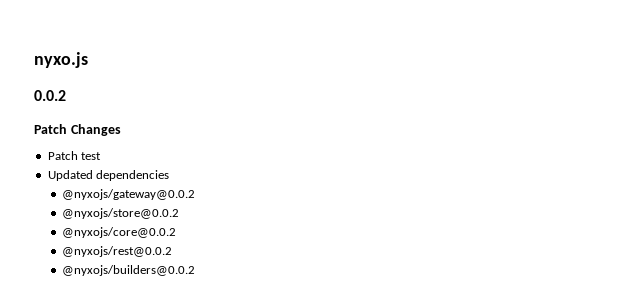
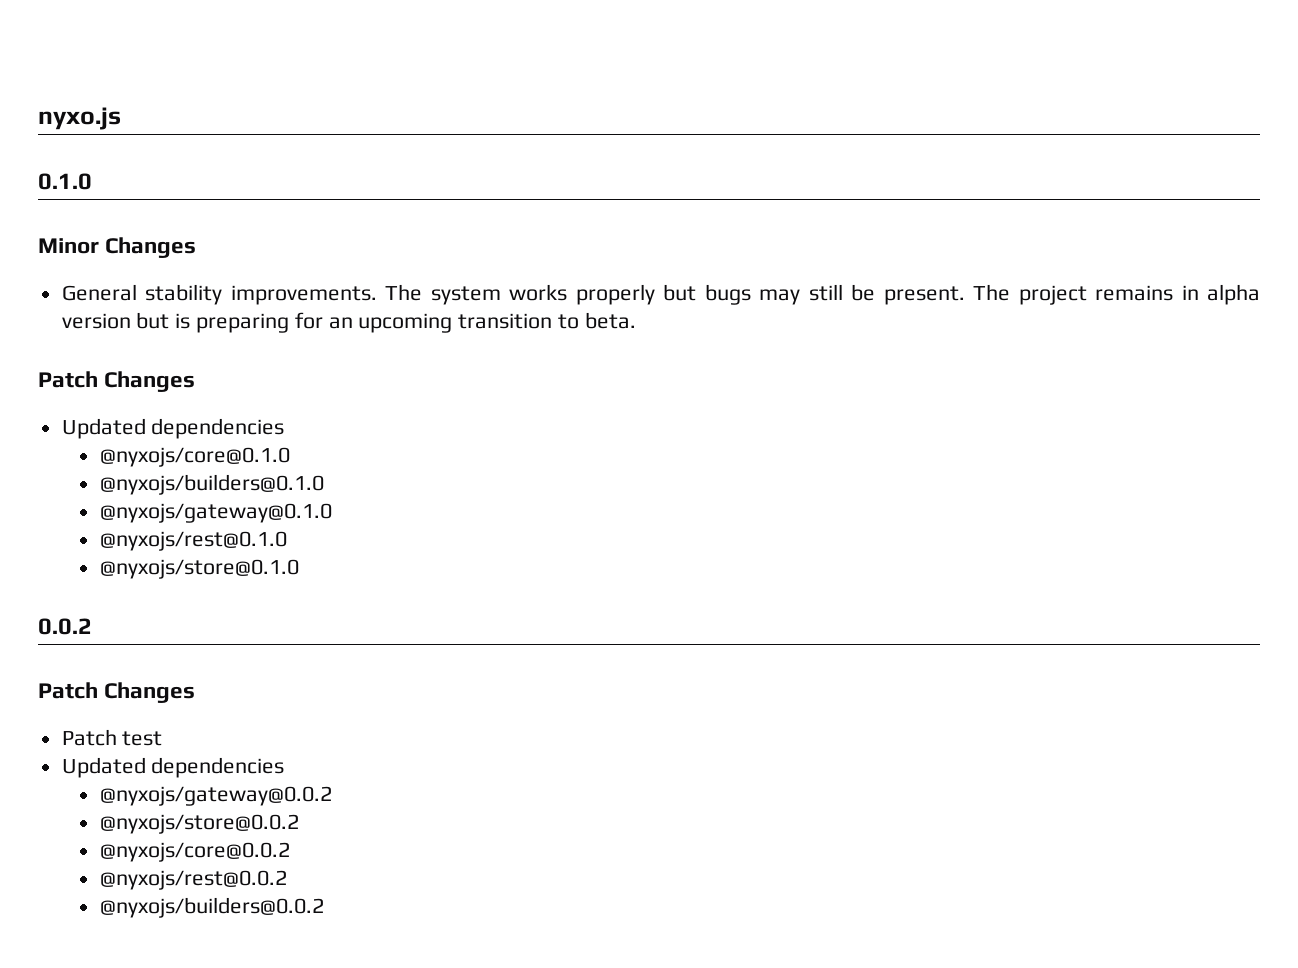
(88, 60) none -> [38,173,92,190] [38,237,197,258] [61,284,1261,305] [61,312,636,333] [38,371,196,392] [61,418,285,439] [99,447,290,467] [99,474,324,495] [99,503,332,523] [99,531,287,551] [99,559,299,579] // 0.1.0 // Minor Changes // General stability improvements. The system works properly but bugs may still be present. The project remains in alpha version but is preparing for an upcoming transition to beta. // Patch Changes // Updated dependencies // @nyxojs/core@0.1.0 // @nyxojs/builders@0.1.0 // @nyxojs/gateway@0.1.0 // @nyxojs/rest@0.1.0 // @nyxojs/store@0.1.0

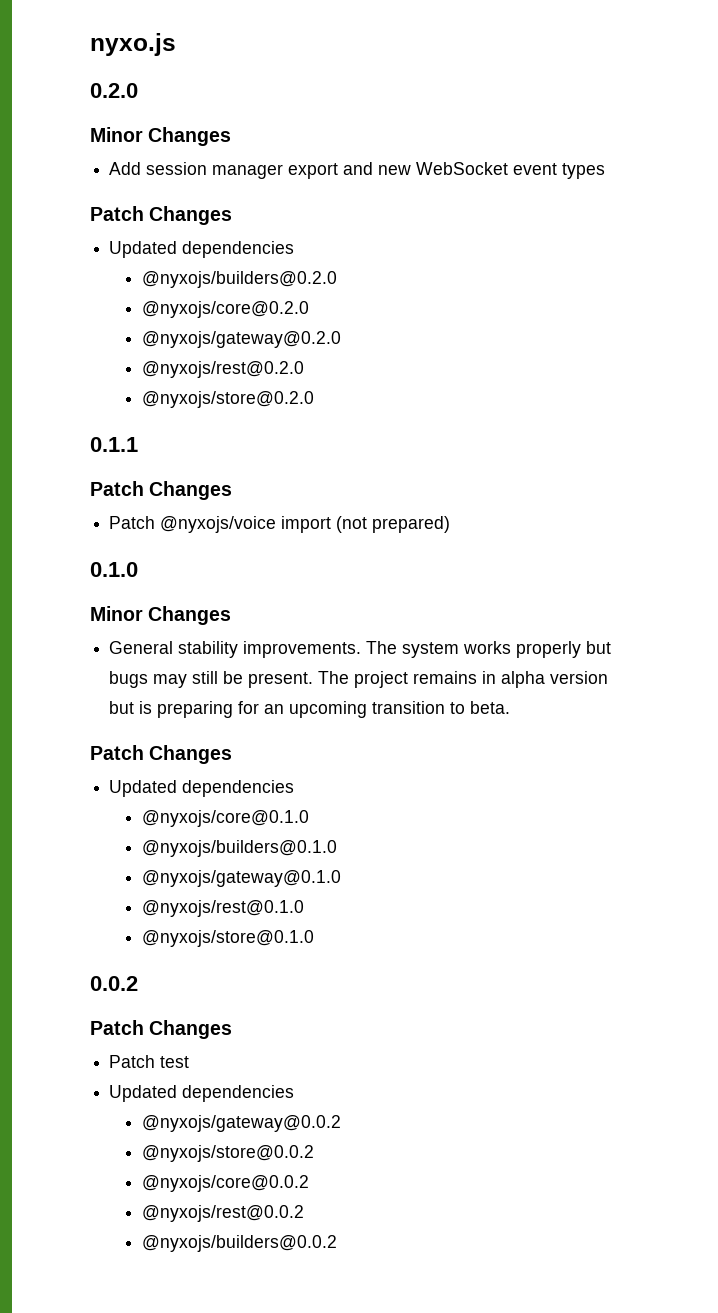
(121, 118) none -> [90,83,138,98] [90,127,232,146] [109,162,606,179] [90,206,233,225] [109,241,295,258] [142,271,338,288] [142,301,310,318] [142,331,342,348] [142,361,305,378] [142,391,315,408] [90,437,138,452] [90,481,233,500] [109,516,451,533] // 0.2.0 // Minor Changes // Add session manager export and new WebSocket event types // Patch Changes // Updated dependencies // @nyxojs/builders@0.2.0 // @nyxojs/core@0.2.0 // @nyxojs/gateway@0.2.0 // @nyxojs/rest@0.2.0 // @nyxojs/store@0.2.0 // 0.1.1 // Patch Changes // Patch @nyxojs/voice import (not prepared)

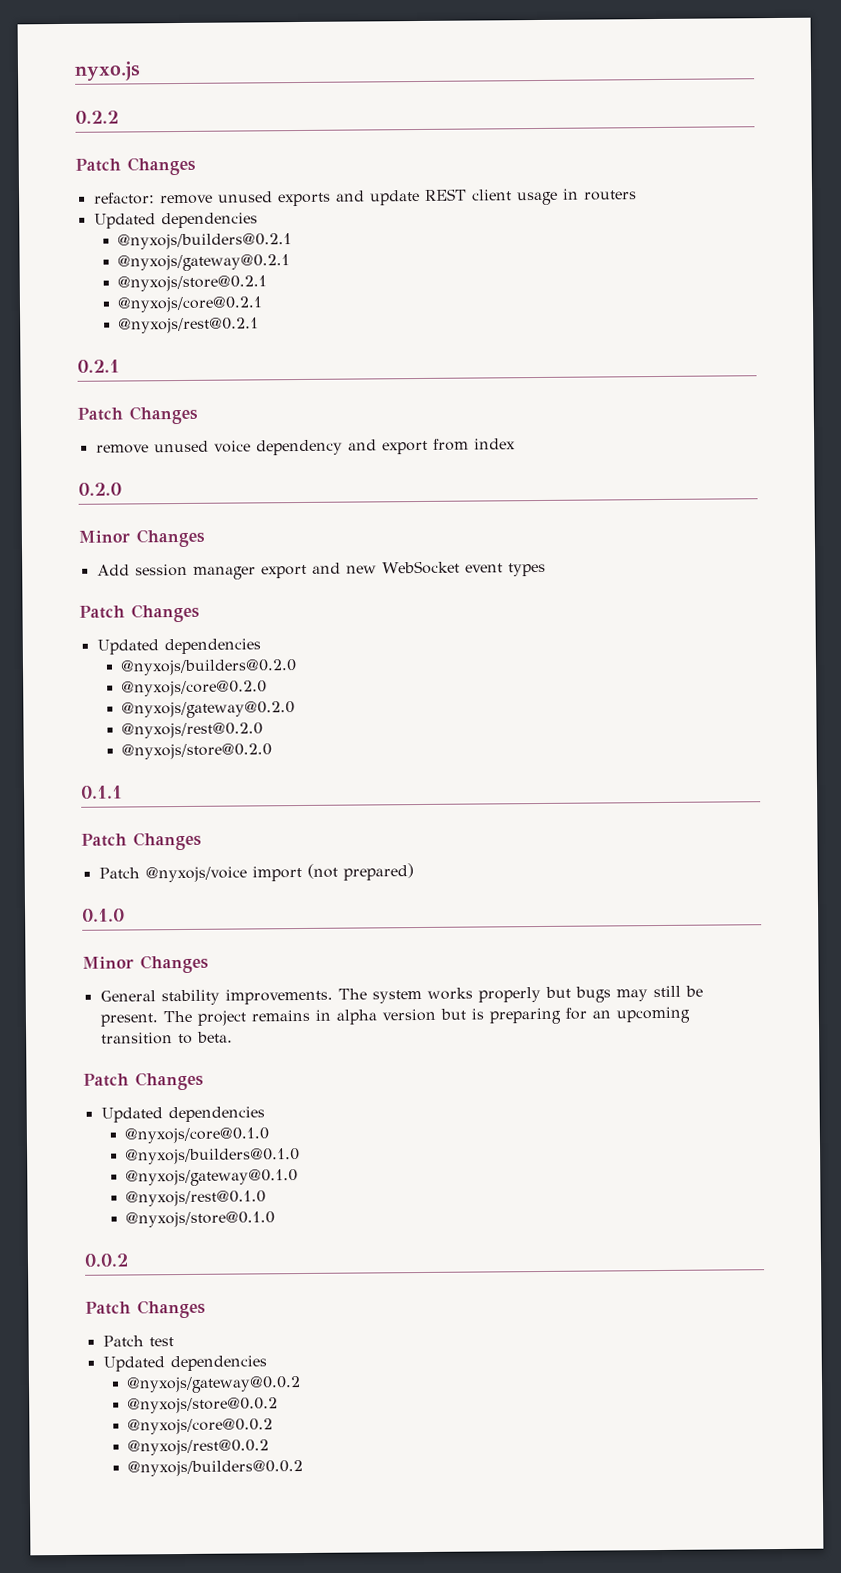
(176, 44) none -> [75,110,119,124] [75,156,196,176] [93,188,637,207] [93,212,258,229] [117,233,293,250] [117,254,291,272] [117,275,268,292] [117,296,264,313] [118,317,260,334] [77,359,120,373] [77,405,198,425] [95,438,516,456] // 0.2.2 // Patch Changes // refactor: remove unused exports and update REST client usage in routers // Updated dependencies // @nyxojs/builders@0.2.1 // @nyxojs/gateway@0.2.1 // @nyxojs/store@0.2.1 // @nyxojs/core@0.2.1 // @nyxojs/rest@0.2.1 // 0.2.1 // Patch Changes // remove unused voice dependency and export from index

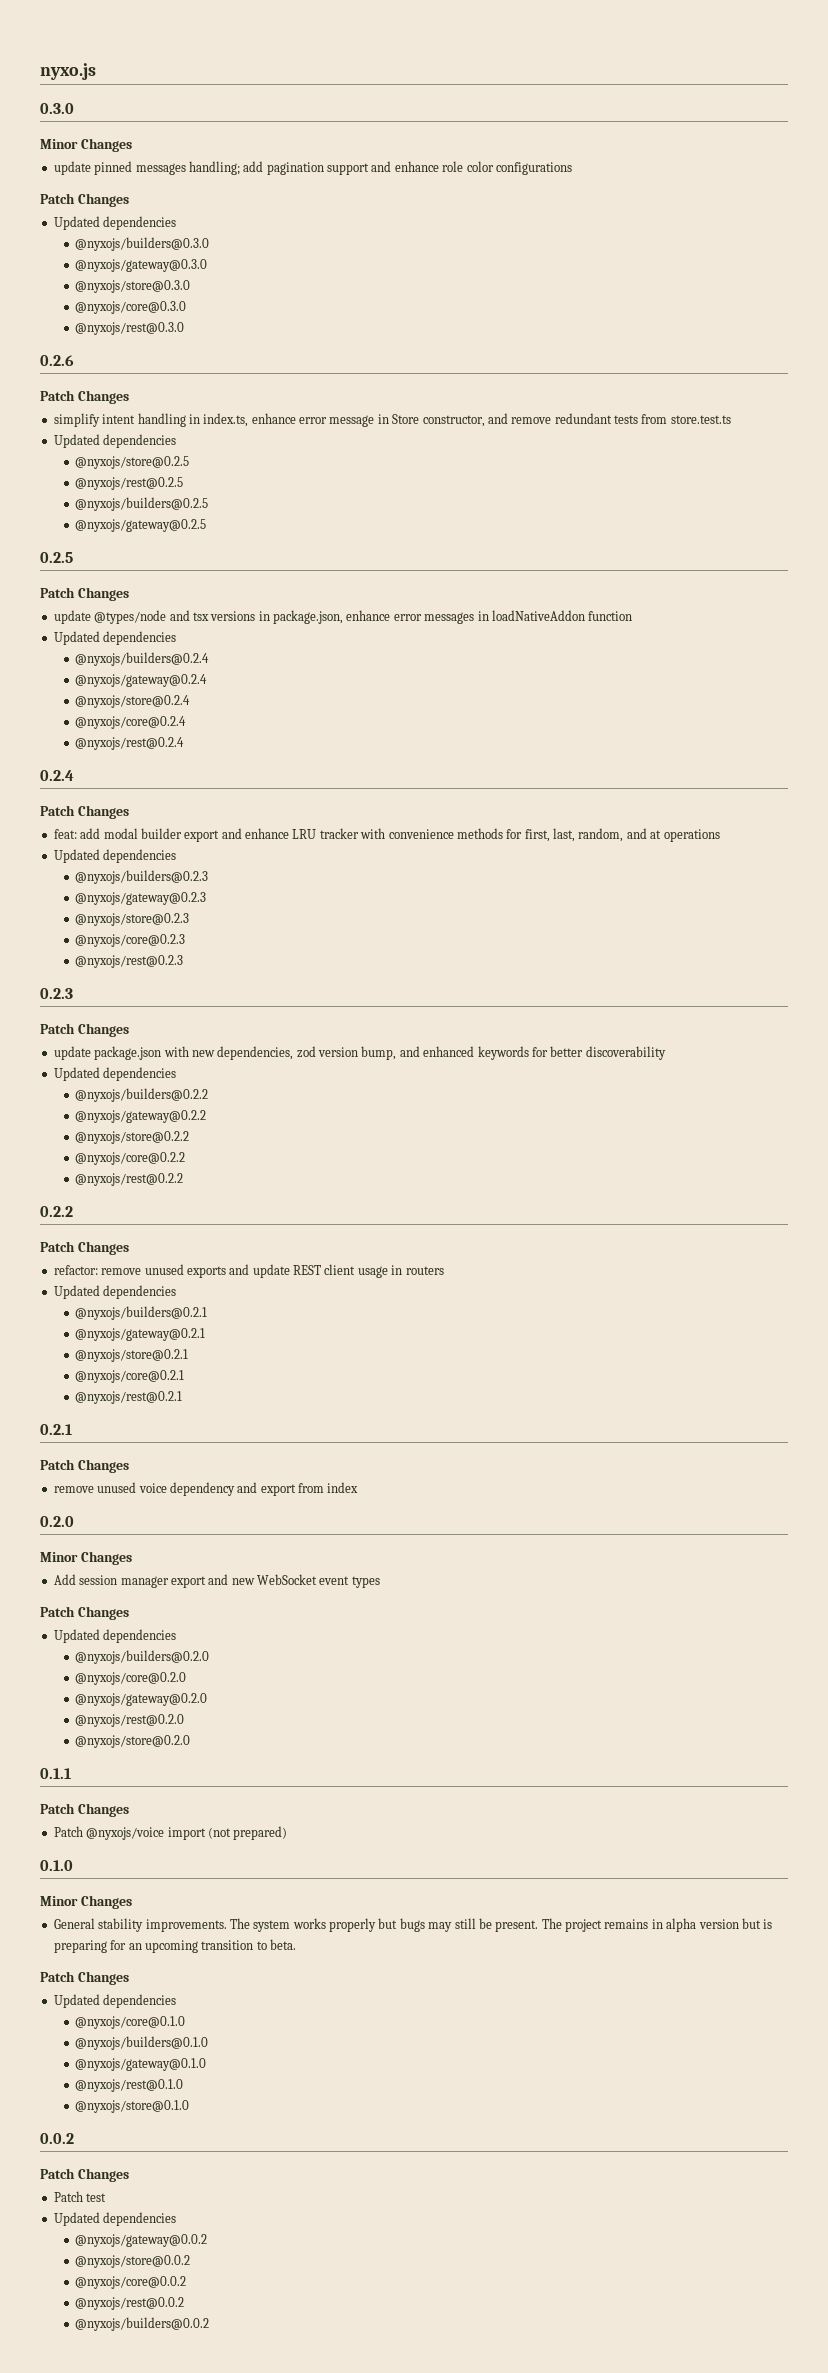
(141, 71) none -> [40,103,74,114] [40,138,132,152] [53,161,572,175] [40,193,129,207] [53,216,177,230] [74,237,209,251] [74,259,207,272] [74,280,190,293] [74,301,186,314] [74,322,184,335] [40,355,74,366] [40,390,129,404] [53,413,731,427] [53,434,177,448] [74,456,189,469] [74,477,183,490] [74,497,208,511] [74,519,206,532] [40,552,73,563] [40,587,129,601] [53,610,633,624] [53,631,177,645] [74,652,209,666] [74,674,207,687] [74,695,190,708] [74,716,186,729] [74,737,184,750] [40,770,74,781] [40,805,129,819] [53,828,720,842] [53,849,177,863] [74,870,208,884] [74,892,206,905] [74,913,189,926] [74,934,185,947] [74,955,183,968] [40,988,73,999] [40,1023,129,1037] [53,1046,666,1060] [53,1067,177,1081] [74,1088,208,1102] [74,1110,206,1123] [74,1131,189,1144] [74,1152,185,1165] [74,1173,183,1186] // 0.3.0 // Minor Changes // update pinned messages handling; add pagination support and enhance role color configurations // Patch Changes // Updated dependencies // @nyxojs/builders@0.3.0 // @nyxojs/gateway@0.3.0 // @nyxojs/store@0.3.0 // @nyxojs/core@0.3.0 // @nyxojs/rest@0.3.0 // 0.2.6 // Patch Changes // simplify intent handling in index.ts, enhance error message in Store constructor, and remove redundant tests from store.test.ts // Updated dependencies // @nyxojs/store@0.2.5 // @nyxojs/rest@0.2.5 // @nyxojs/builders@0.2.5 // @nyxojs/gateway@0.2.5 // 0.2.5 // Patch Changes // update @types/node and tsx versions in package.json, enhance error messages in loadNativeAddon function // Updated dependencies // @nyxojs/builders@0.2.4 // @nyxojs/gateway@0.2.4 // @nyxojs/store@0.2.4 // @nyxojs/core@0.2.4 // @nyxojs/rest@0.2.4 // 0.2.4 // Patch Changes // feat: add modal builder export and enhance LRU tracker with convenience methods for first, last, random, and at operations // Updated dependencies // @nyxojs/builders@0.2.3 // @nyxojs/gateway@0.2.3 // @nyxojs/store@0.2.3 // @nyxojs/core@0.2.3 // @nyxojs/rest@0.2.3 // 0.2.3 // Patch Changes // update package.json with new dependencies, zod version bump, and enhanced keywords for better discoverability // Updated dependencies // @nyxojs/builders@0.2.2 // @nyxojs/gateway@0.2.2 // @nyxojs/store@0.2.2 // @nyxojs/core@0.2.2 // @nyxojs/rest@0.2.2

